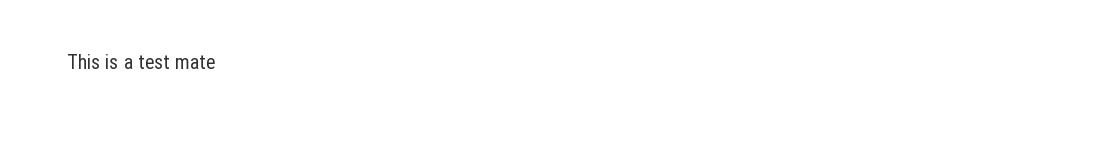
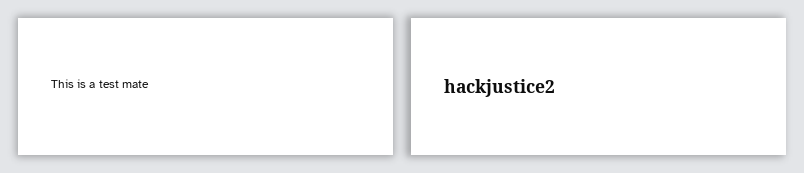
(216, 62) none -> [444,79,555,97] // hackjustice2

